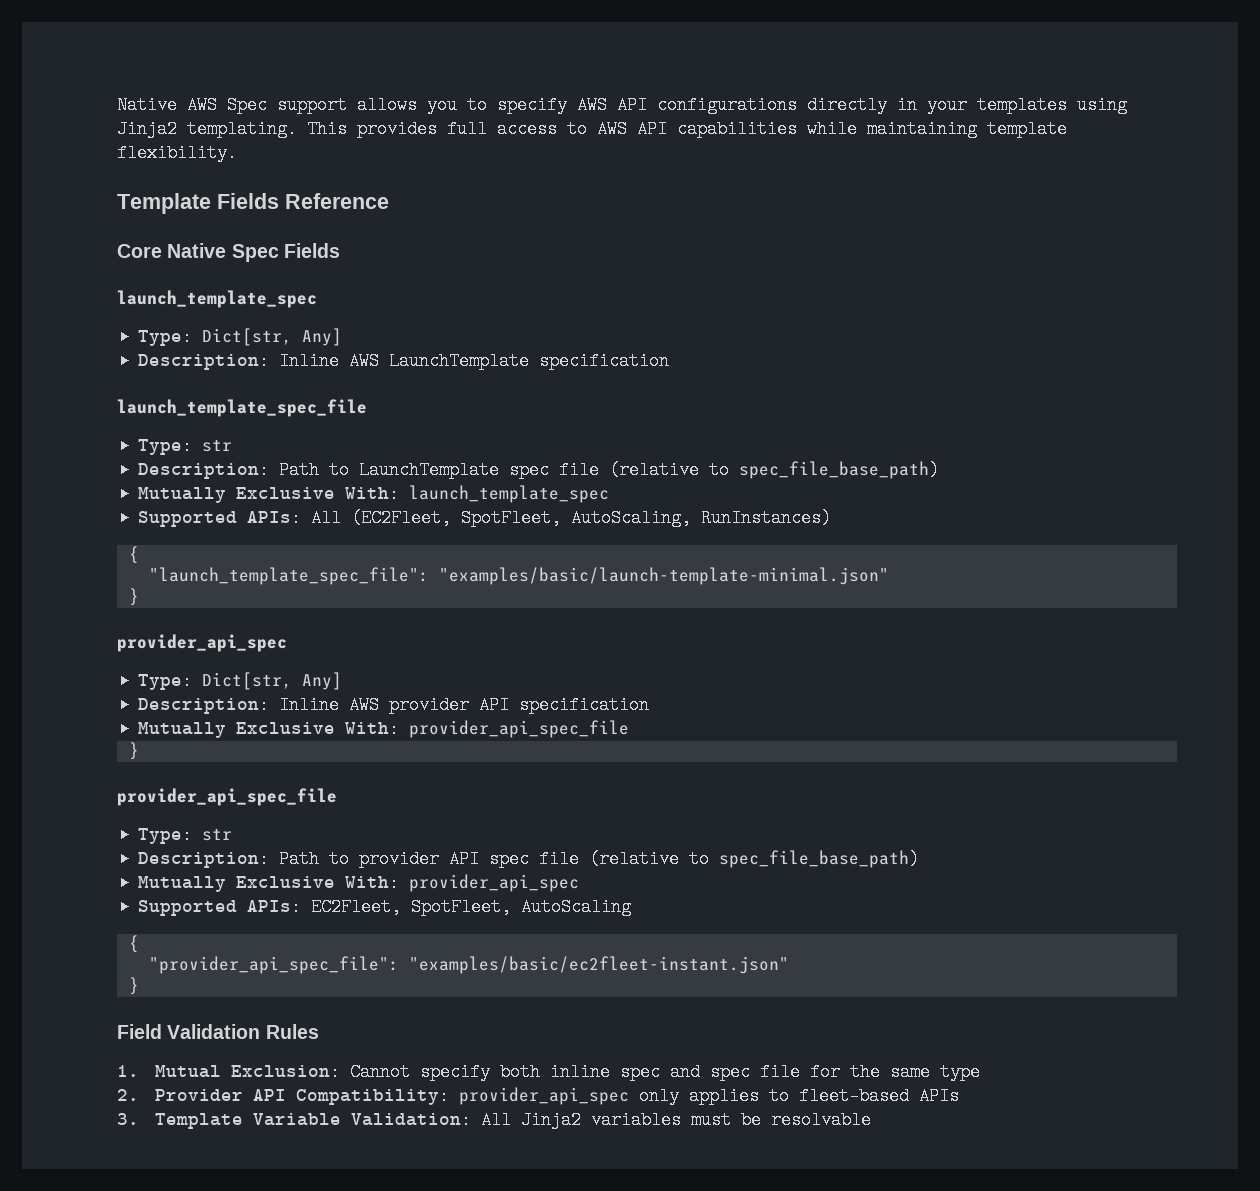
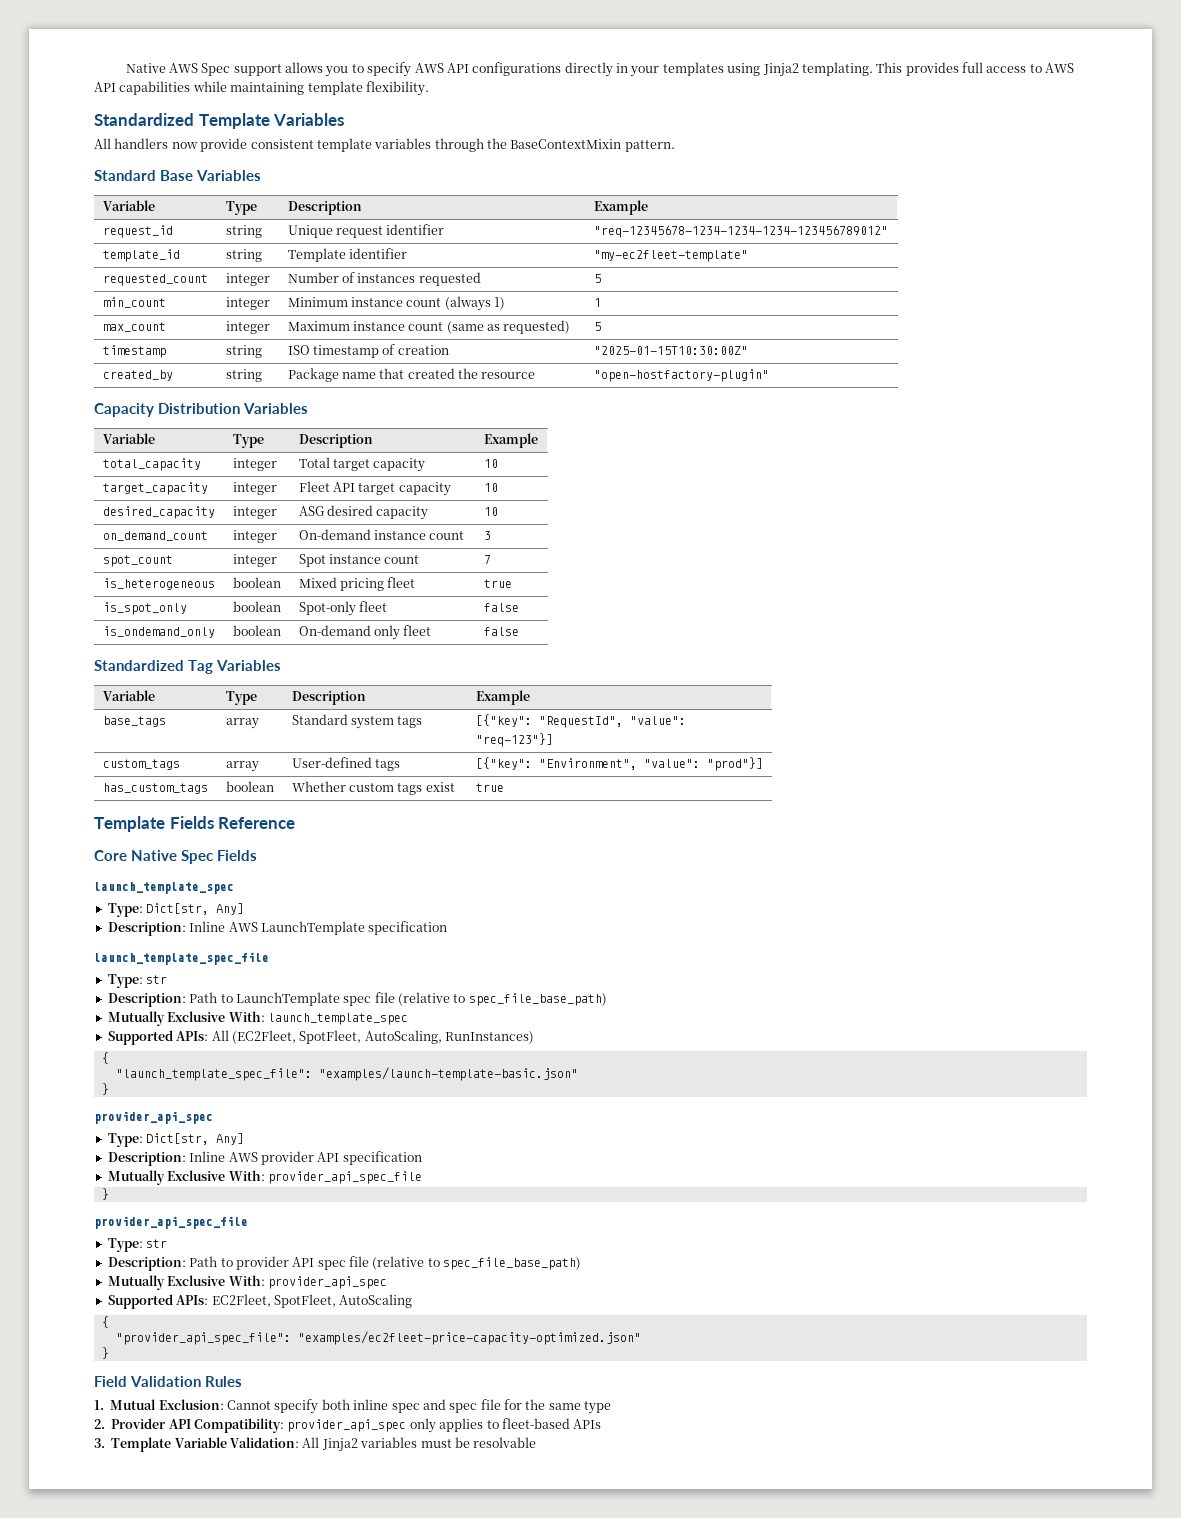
(237, 153) none -> [94,113,345,129] [94,138,675,152] [94,170,261,181] [102,200,155,211] [225,201,257,215] [287,201,362,215] [593,200,648,215] [102,225,173,238] [225,225,262,238] [287,224,445,238] [593,225,888,238] [102,249,180,262] [225,249,262,262] [287,248,407,262] [593,250,748,262] [102,274,208,286] [225,273,270,286] [287,272,481,286] [593,274,601,283] [102,297,166,308] [225,297,270,310] [287,296,506,311] [593,298,601,307] [102,322,166,332] [225,321,270,334] [287,320,571,334] [593,322,601,331] [102,345,166,358] [225,345,262,358] [287,344,449,358] [593,346,748,355] [102,370,173,381] [225,369,262,382] [287,368,536,382] [593,369,769,382] [94,403,308,417] [102,433,155,444] [232,434,264,448] [298,434,373,448] [483,433,538,448] [102,458,201,471] [232,458,277,471] [298,457,426,472] [483,459,498,468] [102,482,208,495] [232,482,277,495] [298,481,451,496] [483,483,498,492] [102,506,215,519] [232,506,277,519] [298,505,429,520] [483,507,498,516] [102,531,208,541] [232,530,277,543] [298,529,465,540] [483,531,491,540] [102,555,173,567] [232,554,277,567] [298,554,420,567] [483,555,491,564] [102,578,215,590] [232,577,281,588] [298,577,416,591] [483,579,512,588] [102,602,187,615] [232,601,281,612] [298,601,387,616] [483,603,519,612] [102,626,215,638] [232,625,281,636] [298,625,432,640] [483,627,519,636] [94,660,281,674] [102,690,155,701] [225,691,257,705] [291,691,366,705] [475,690,530,705] [102,716,166,727] [225,718,259,729] [291,714,423,729] [475,714,686,728] [475,733,553,747] [102,759,180,770] [225,761,259,772] [291,757,400,771] [475,757,763,771] [102,783,208,794] [225,781,274,792] [291,781,455,795] [475,783,504,792] // Standardized Template Variables // All handlers now provide consistent template variables through the BaseContextMixin pattern. // Standard Base Variables // Variable | Type | Description | Example // request_id | string | Unique request identifier | "req-12345678-1234-1234-1234-123456789012" // template_id | string | Template identifier | "my-ec2fleet-template" // requested_count | integer | Number of instances requested | 5 // min_count | integer | Minimum instance count (always 1) | 1 // max_count | integer | Maximum instance count (same as requested) | 5 // timestamp | string | ISO timestamp of creation | "2025-01-15T10:30:00Z" // created_by | string | Package name that created the resource | "open-hostfactory-plugin" // Capacity Distribution Variables // Variable | Type | Description | Example // total_capacity | integer | Total target capacity | 10 // target_capacity | integer | Fleet API target capacity | 10 // desired_capacity | integer | ASG desired capacity | 10 // on_demand_count | integer | On-demand instance count | 3 // spot_count | integer | Spot instance count | 7 // is_heterogeneous | boolean | Mixed pricing fleet | true // is_spot_only | boolean | Spot-only fleet | false // is_ondemand_only | boolean | On-demand only fleet | false // Standardized Tag Variables // Variable | Type | Description | Example // base_tags | array | Standard system tags | [{"key": "RequestId", "value": "req-123"}] // custom_tags | array | User-defined tags | [{"key": "Environment", "value": "prod"}] // has_custom_tags | boolean | Whether custom tags exist | true
[438,567,889,585] "examples/basic/launch-template-minimal.json" -> [318,1067,578,1081] "examples/launch-template-basic.json"
[408,956,789,974] "examples/basic/ec2fleet-instant.json" -> [297,1331,641,1345] "examples/ec2fleet-price-capacity-optimized.json"

